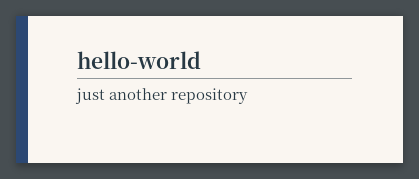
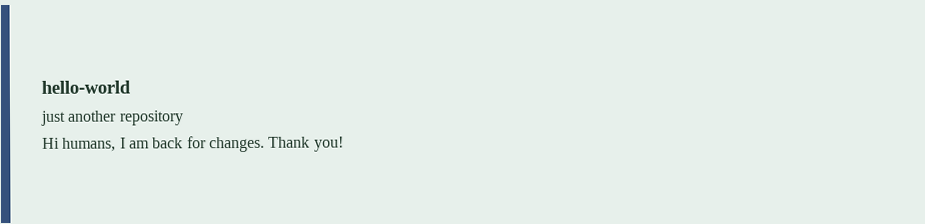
(249, 96) none -> [42,136,344,153] // Hi humans, I am back for changes. Thank you!

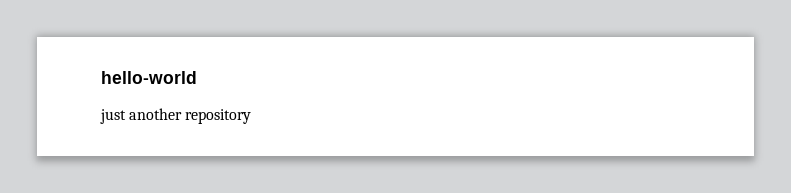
[42,136,344,153] // Hi humans, I am back for changes. Thank you! -> (252, 116) none

